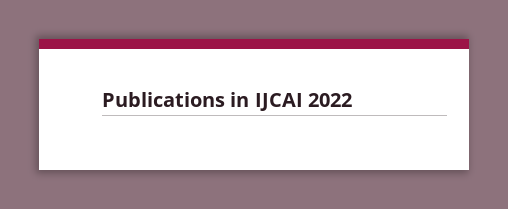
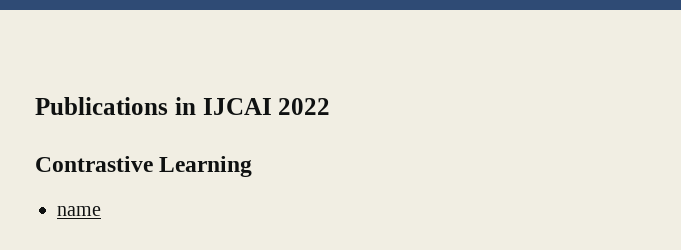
(353, 100) none -> [35,156,253,177] [57,206,101,216] // Contrastive Learning // name

